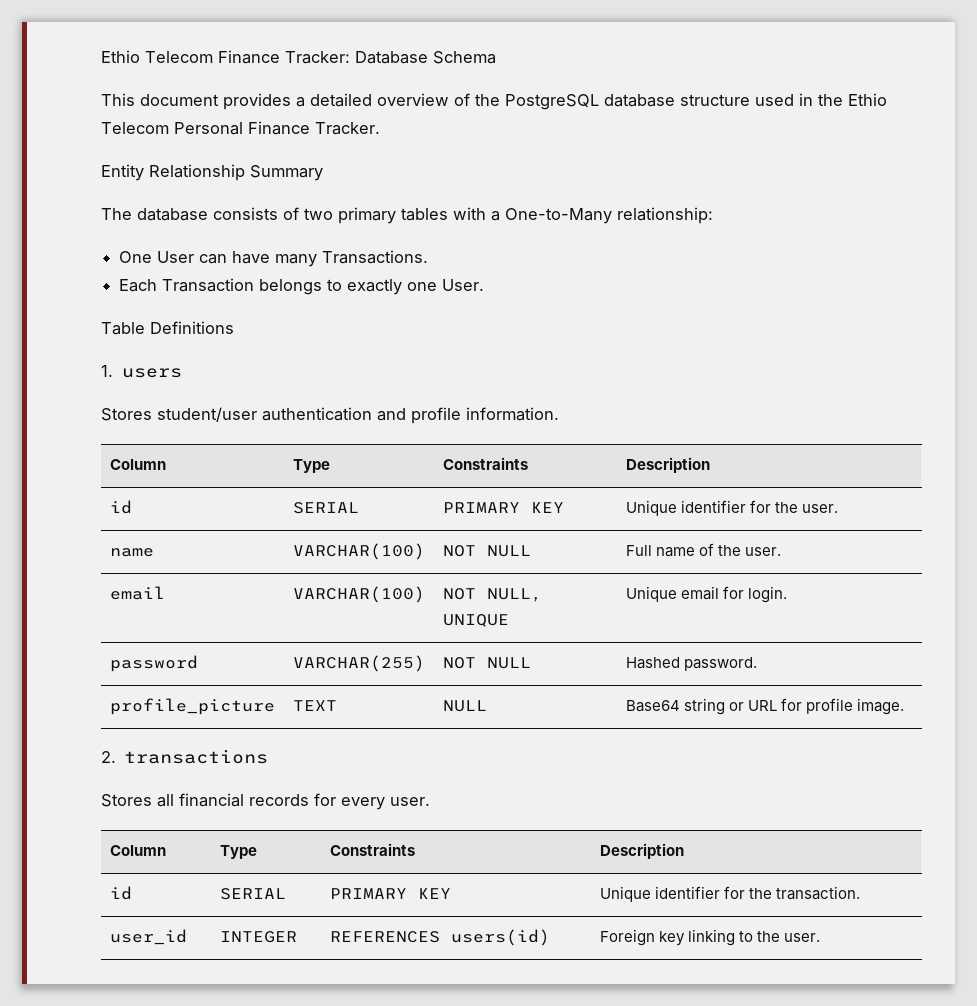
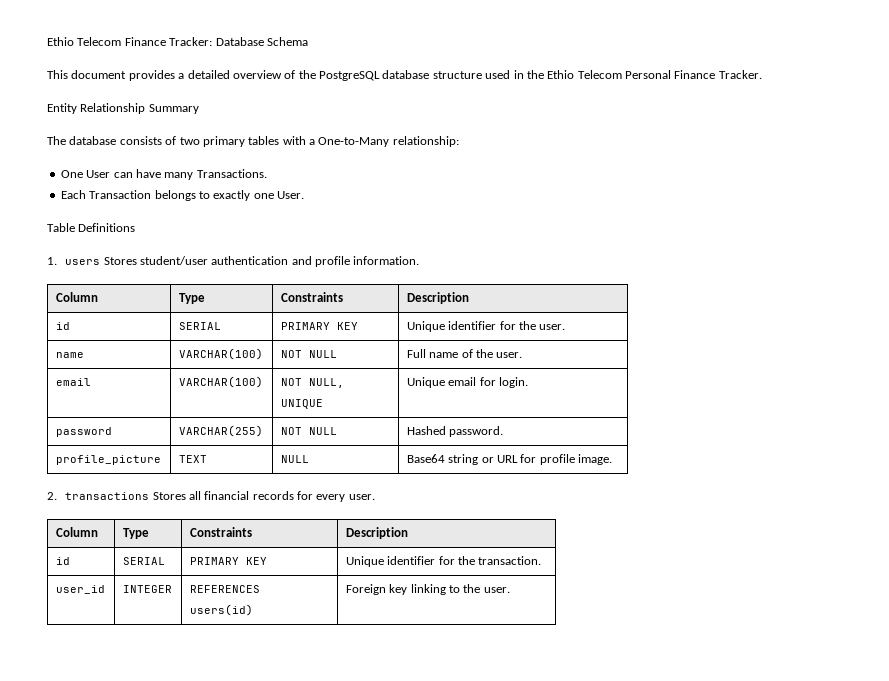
(182, 373) // -> (101, 262) none
(269, 756) // -> (150, 496) none

